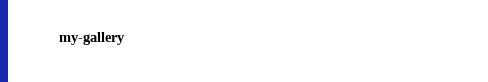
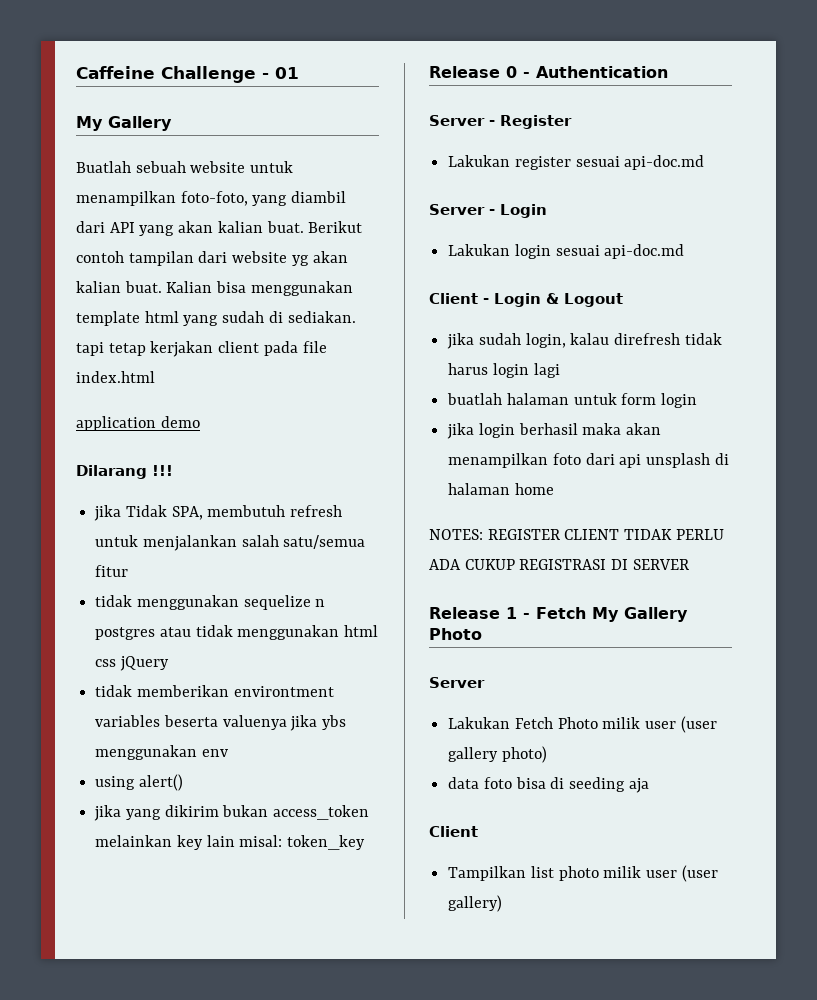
[59,32,125,45] my-gallery -> [76,66,299,83] [76,116,172,131] [76,161,294,173] [76,191,347,206] [76,221,363,236] [76,251,348,266] [76,281,353,296] [76,311,356,326] [76,341,327,357] [76,371,155,383] [76,416,200,431] [76,465,173,479] [94,505,343,521] [95,535,366,551] [95,565,129,577] [95,595,326,610] [95,625,379,640] [95,656,169,671] [95,685,334,697] [95,715,347,731] [95,745,228,760] [95,774,183,791] [94,805,370,821] [95,835,366,850] [429,66,668,78] [429,115,572,129] [448,155,705,170] [429,204,547,218] [448,244,685,259] [429,293,623,307] [447,333,722,349] [448,363,560,378] [447,393,698,408] [447,423,662,439] [448,453,729,468] [448,483,554,495] [429,529,724,540] [429,559,689,570] [429,607,688,622] [429,628,482,640] [429,677,485,688] [448,716,717,733] [448,746,547,763] [448,777,649,793] [429,826,478,837] [448,865,718,882] [448,895,503,912] Caffeine Challenge - 01 // My Gallery // Buatlah sebuah website untuk menampilkan foto-foto, yang diambil dari API yang akan kalian buat. Berikut contoh tampilan dari website yg akan kalian buat. Kalian bisa menggunakan template html yang sudah di sediakan. tapi tetap kerjakan client pada file index.html // application demo // Dilarang !!! // jika Tidak SPA, membutuh refresh untuk menjalankan salah satu/semua fitur // tidak menggunakan sequelize n postgres atau tidak menggunakan html css jQuery // tidak memberikan environtment variables beserta valuenya jika ybs menggunakan env // using alert() // jika yang dikirim bukan access_token melainkan key lain misal: token_key // Release 0 - Authentication // Server - Register // Lakukan register sesuai api-doc.md // Server - Login // Lakukan login sesuai api-doc.md // Client - Login & Logout // jika sudah login, kalau direfresh tidak harus login lagi // buatlah halaman untuk form login // jika login berhasil maka akan menampilkan foto dari api unsplash di halaman home // NOTES: REGISTER CLIENT TIDAK PERLU ADA CUKUP REGISTRASI DI SERVER // Release 1 - Fetch My Gallery Photo // Server // Lakukan Fetch Photo milik user (user gallery photo) // data foto bisa di seeding aja // Client // Tampilkan list photo milik user (user gallery)

